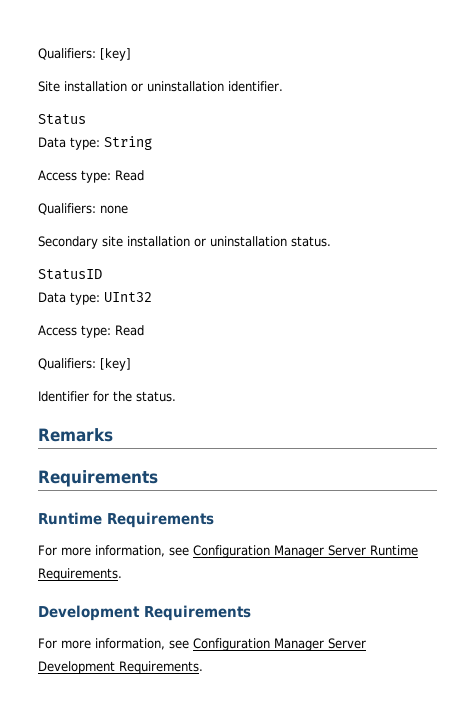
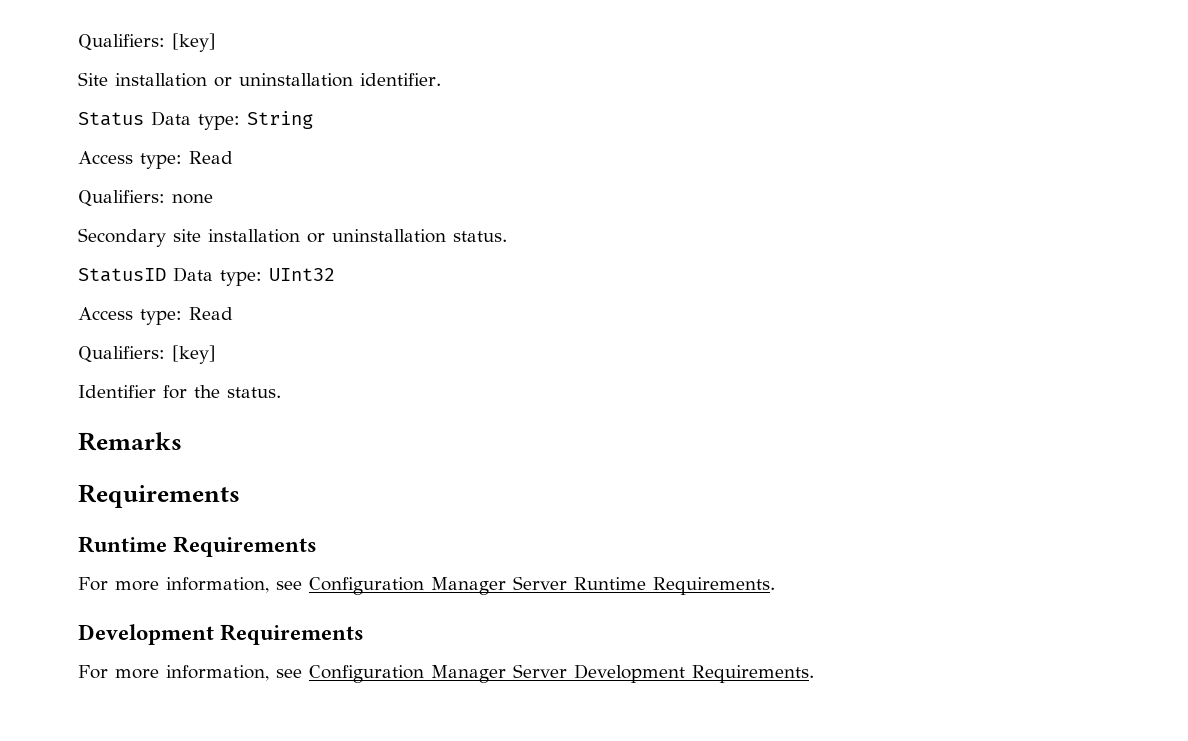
(86, 119) // -> (144, 119) none
(102, 274) // -> (166, 275) none

